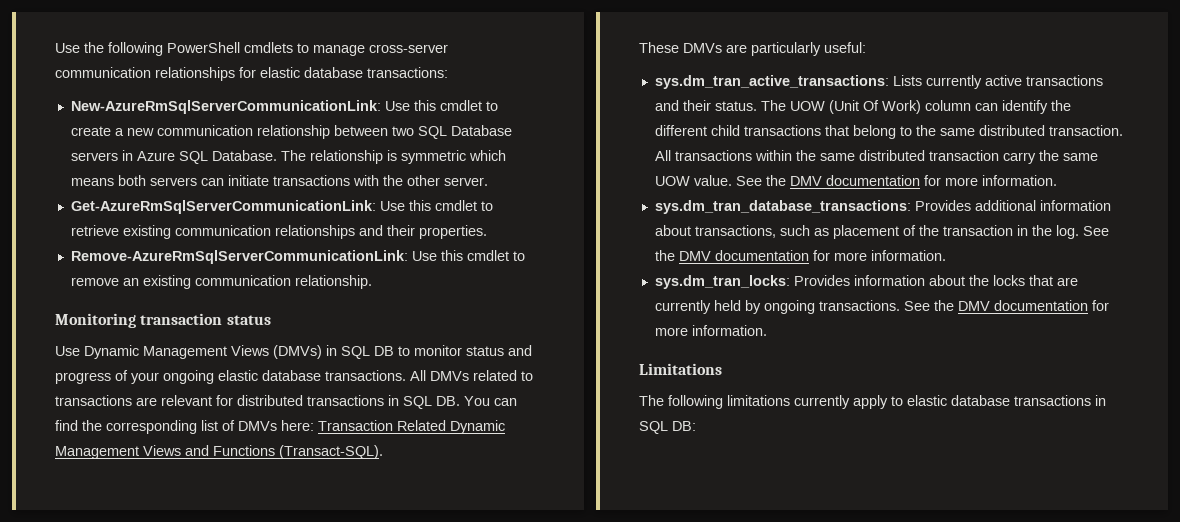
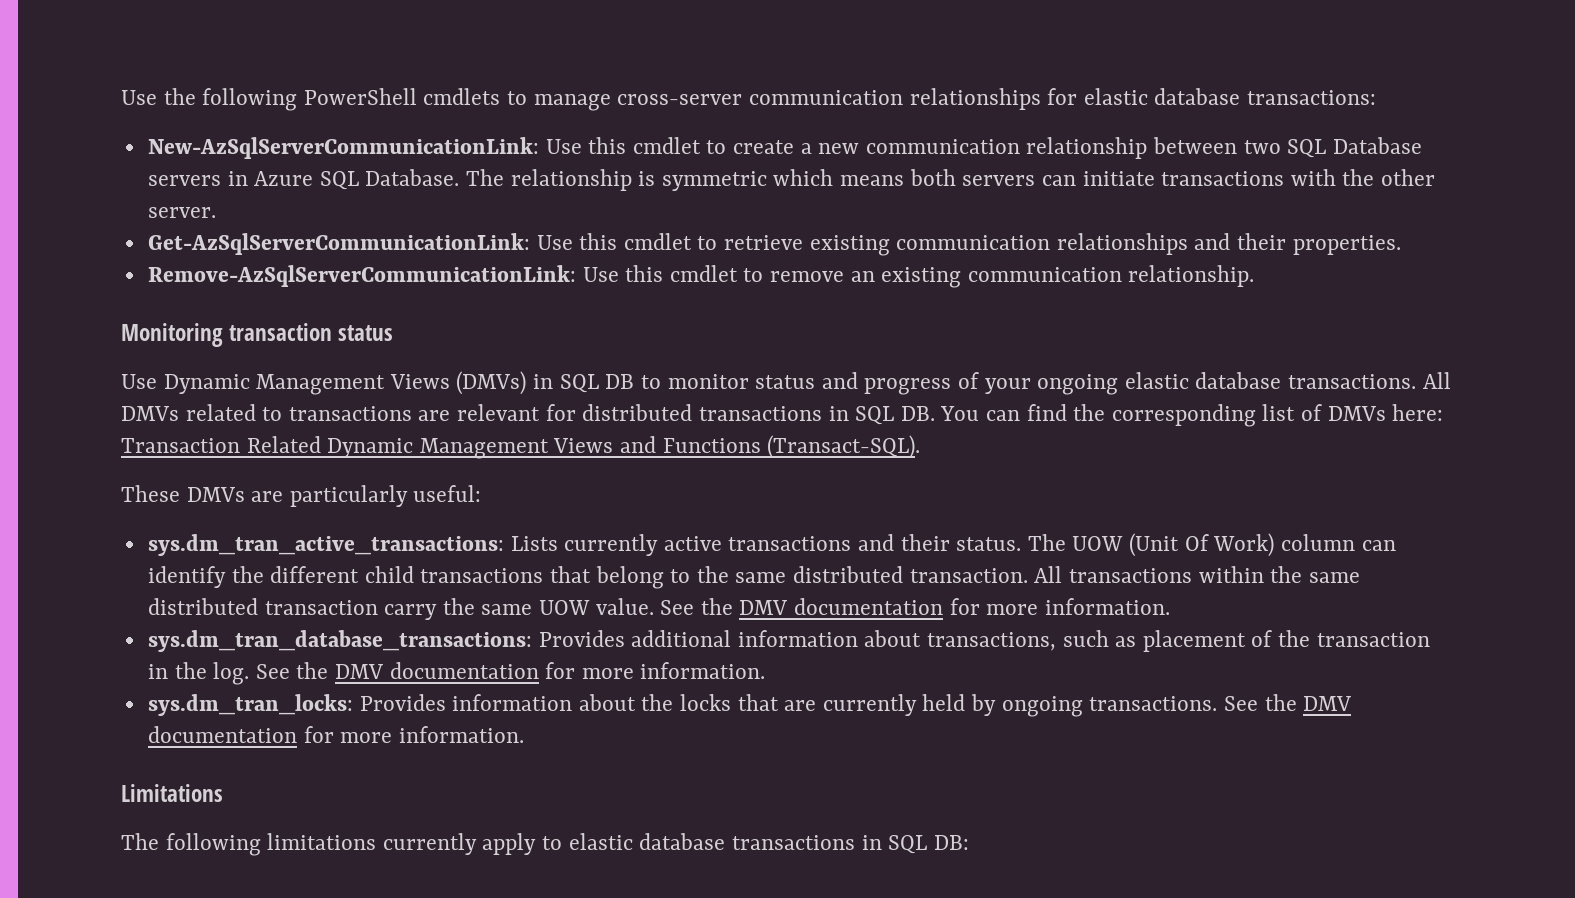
[70,100,381,114] New-AzureRmSqlServerCommunicationLink: -> [147,137,539,159] New-AzSqlServerCommunicationLink:
[70,200,376,214] Get-AzureRmSqlServerCommunicationLink: -> [147,233,530,255] Get-AzSqlServerCommunicationLink:
[70,250,408,264] Remove-AzureRmSqlServerCommunicationLink: -> [147,265,576,287] Remove-AzSqlServerCommunicationLink:

